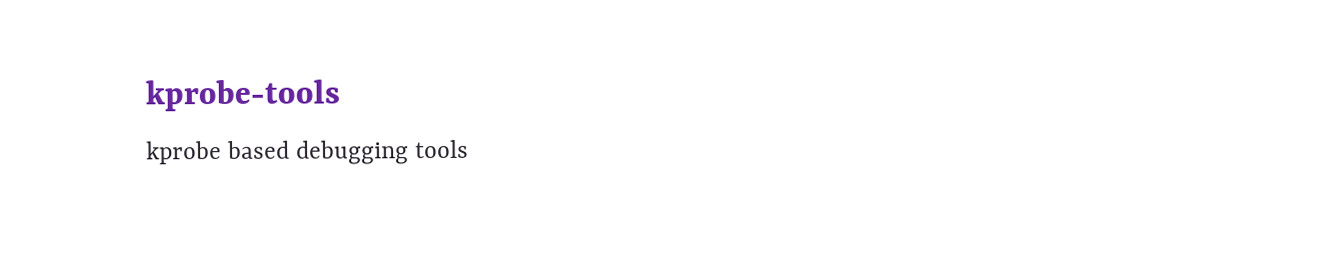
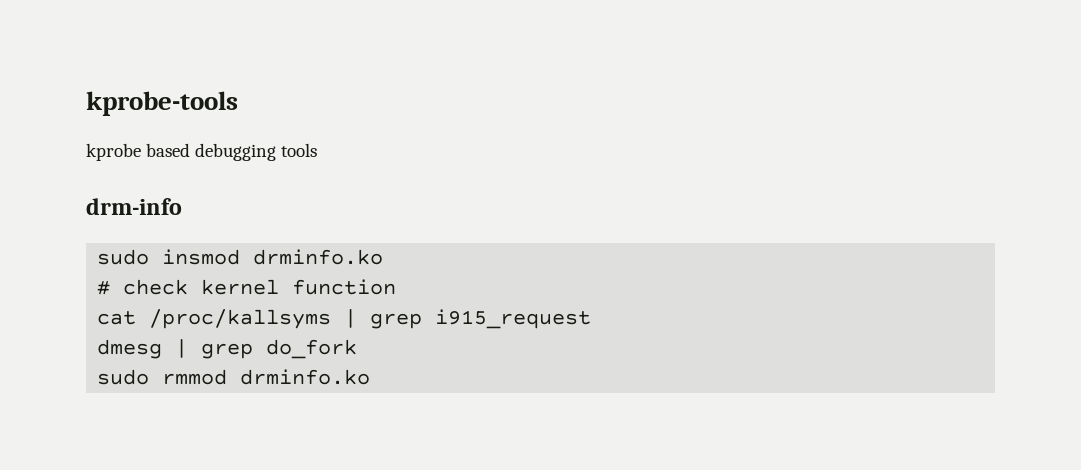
(470, 149) none -> [86,198,182,215] [97,249,384,265] [97,279,397,295] [97,309,592,329] [97,339,358,359] [97,369,371,385] // drm-info // sudo insmod drminfo.ko // # check kernel function // cat /proc/kallsyms | grep i915_request // dmesg | grep do_fork // sudo rmmod drminfo.ko

